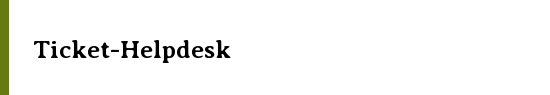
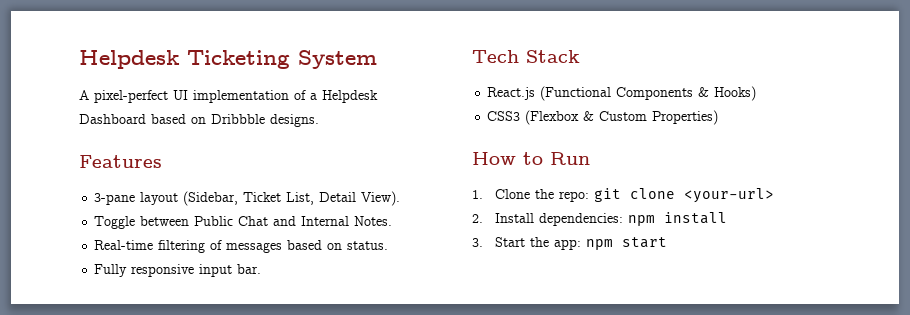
[33,40,231,63] Ticket-Helpdesk -> [79,50,377,69] [79,90,378,103] [79,114,319,127] [79,155,162,168] [94,191,401,206] [94,216,393,229] [94,240,389,253] [94,264,262,277] [472,50,580,63] [487,86,757,101] [487,110,719,125] [472,152,590,165] [472,188,774,203] [472,212,727,226] [472,237,667,250] Helpdesk Ticketing System // A pixel-perfect UI implementation of a Helpdesk Dashboard based on Dribbble designs. // Features // 3-pane layout (Sidebar, Ticket List, Detail View). // Toggle between Public Chat and Internal Notes. // Real-time filtering of messages based on status. // Fully responsive input bar. // Tech Stack // React.js (Functional Components & Hooks) // CSS3 (Flexbox & Custom Properties) // How to Run // 1. Clone the repo: git clone <your-url> // 2. Install dependencies: npm install // 3. Start the app: npm start

